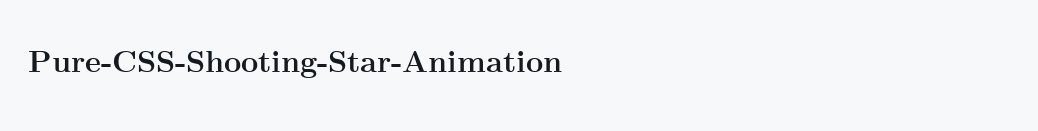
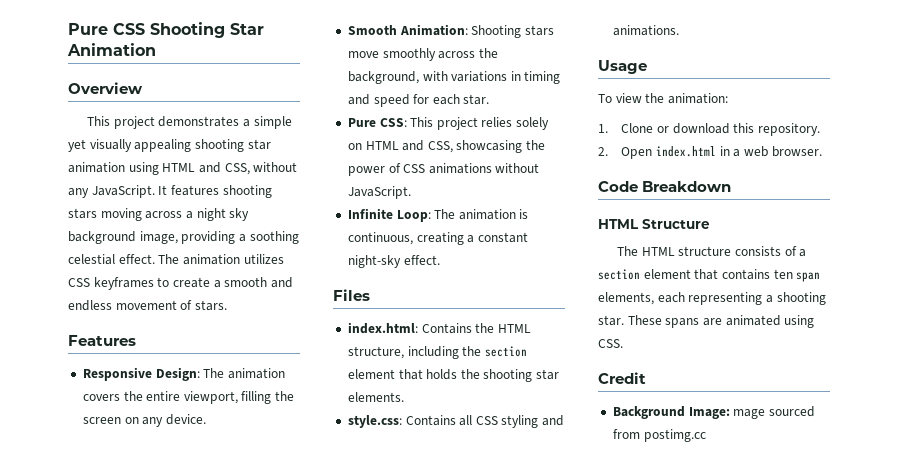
[28,51,562,78] Pure-CSS-Shooting-Star-Animation -> [68,22,264,38] [67,43,156,56] [68,82,143,94] [87,116,292,129] [68,139,271,152] [68,162,298,175] [68,185,272,198] [68,208,250,221] [68,231,299,244] [68,254,284,265] [68,277,293,290] [68,300,227,311] [68,335,136,346] [82,367,285,381] [82,391,295,404] [82,414,206,427] [347,24,554,38] [347,48,498,61] [347,71,561,84] [347,94,490,107] [347,117,550,130] [347,140,546,153] [347,163,540,176] [347,186,411,199] [347,208,529,222] [347,232,528,245] [347,255,440,268] [333,289,370,301] [347,322,531,334] [347,346,527,359] [347,369,560,382] [347,392,404,402] [347,415,565,428] [612,25,679,36] [598,60,647,74] [598,93,728,104] [598,123,820,136] [598,146,822,159] [598,181,732,192] [598,219,710,229] [617,246,807,257] [598,269,821,282] [598,292,826,305] [598,315,815,328] [598,339,623,348] [598,372,646,384] [612,406,815,419] [612,429,706,442] Pure CSS Shooting Star Animation // Overview // This project demonstrates a simple yet visually appealing shooting star animation using HTML and CSS, without any JavaScript. It features shooting stars moving across a night sky background image, providing a soothing celestial effect. The animation utilizes CSS keyframes to create a smooth and endless movement of stars. // Features // Responsive Design: The animation covers the entire viewport, filling the screen on any device. // Smooth Animation: Shooting stars move smoothly across the background, with variations in timing and speed for each star. // Pure CSS: This project relies solely on HTML and CSS, showcasing the power of CSS animations without JavaScript. // Infinite Loop: The animation is continuous, creating a constant night-sky effect. // Files // index.html: Contains the HTML structure, including the section element that holds the shooting star elements. // style.css: Contains all CSS styling and animations. // Usage // To view the animation: // 1. Clone or download this repository. // 2. Open index.html in a web browser. // Code Breakdown // HTML Structure // The HTML structure consists of a section element that contains ten span elements, each representing a shooting star. These spans are animated using CSS. // Credit // Background Image: mage sourced from postimg.cc

